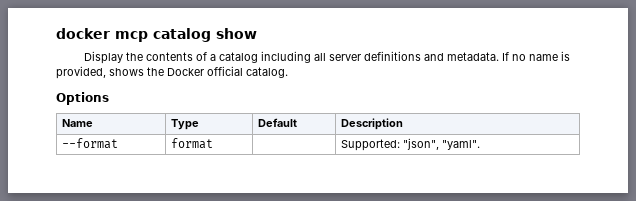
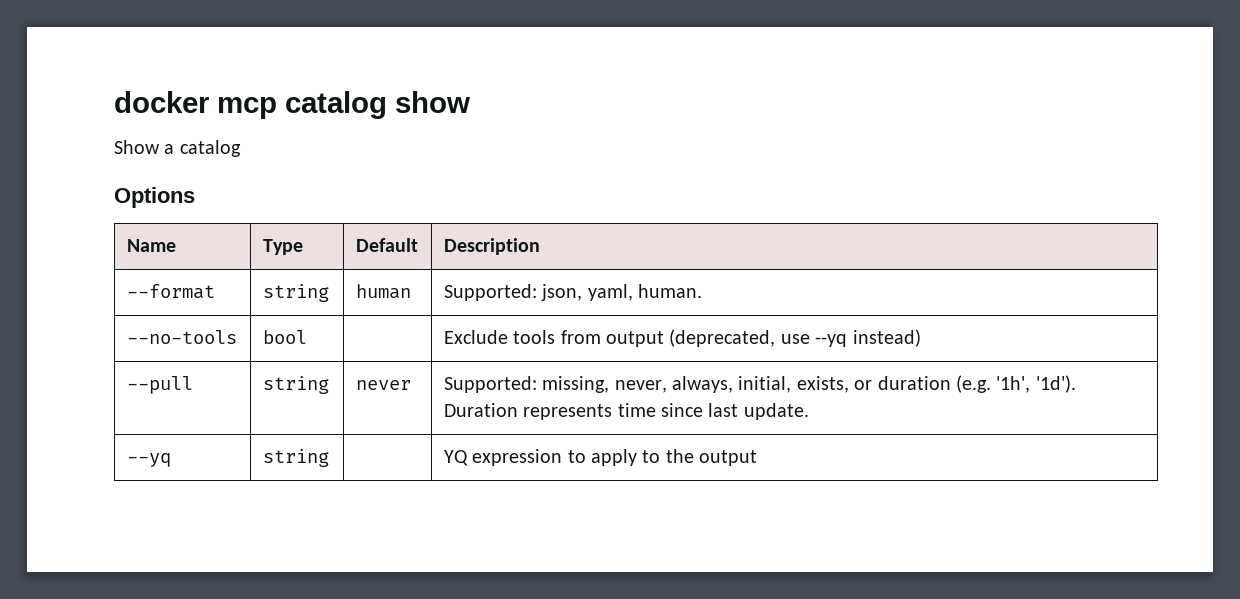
[84,51,571,64] [56,66,288,79] Display the contents of a catalog including all server definitions and metadata. If no name is provided, shows the Docker official catalog. -> [114,140,241,157] Show a catalog
[170,138,213,149] [340,138,480,151] format | | Supported: "json", "yaml". -> [262,284,329,302] [355,284,411,299] [443,284,703,301] [126,330,237,344] [262,330,307,344] [443,329,921,347] [126,376,193,394] [262,376,329,394] [355,380,411,390] [443,375,1076,393] [443,403,809,420] [126,453,171,467] [262,449,329,467] [443,449,758,466] string | human | Supported: json, yaml, human. // --no-tools | bool | | Exclude tools from output (deprecated, use --yq instead) // --pull | string | never | Supported: missing, never, always, initial, exists, or duration (e.g. '1h', '1d'). Duration represents time since last update. // --yq | string | | YQ expression to apply to the output

